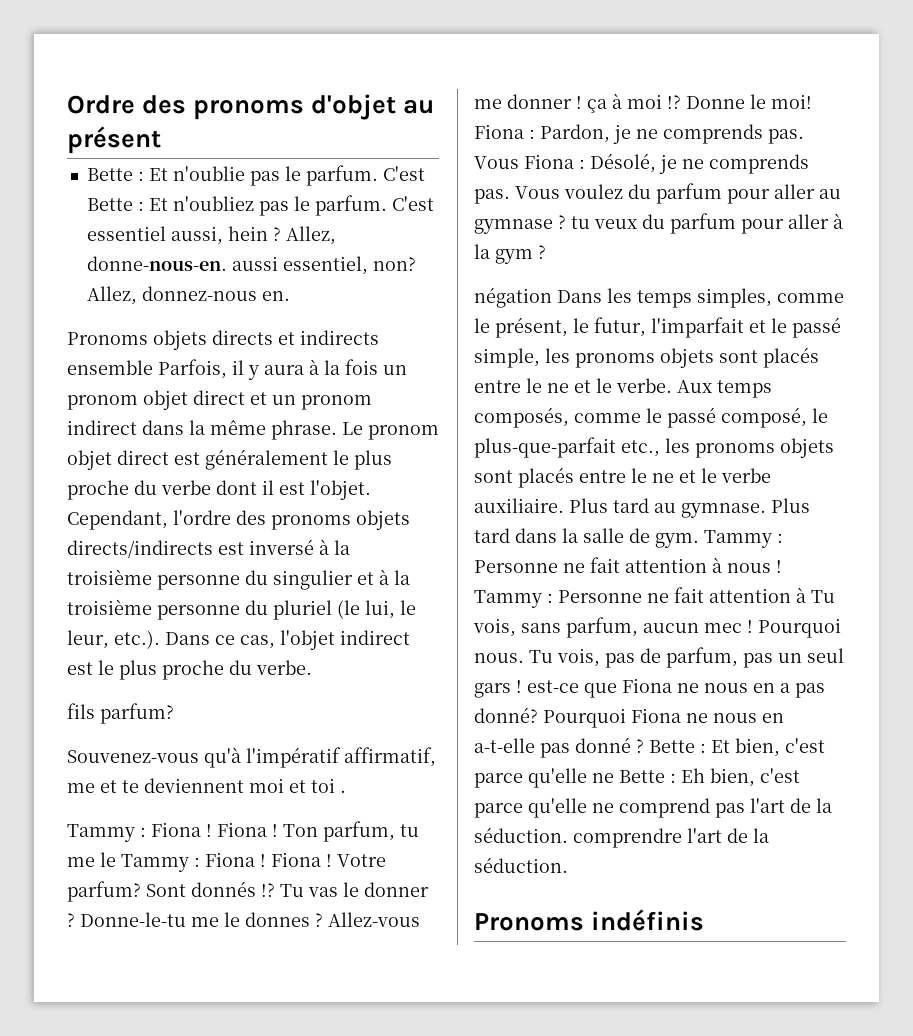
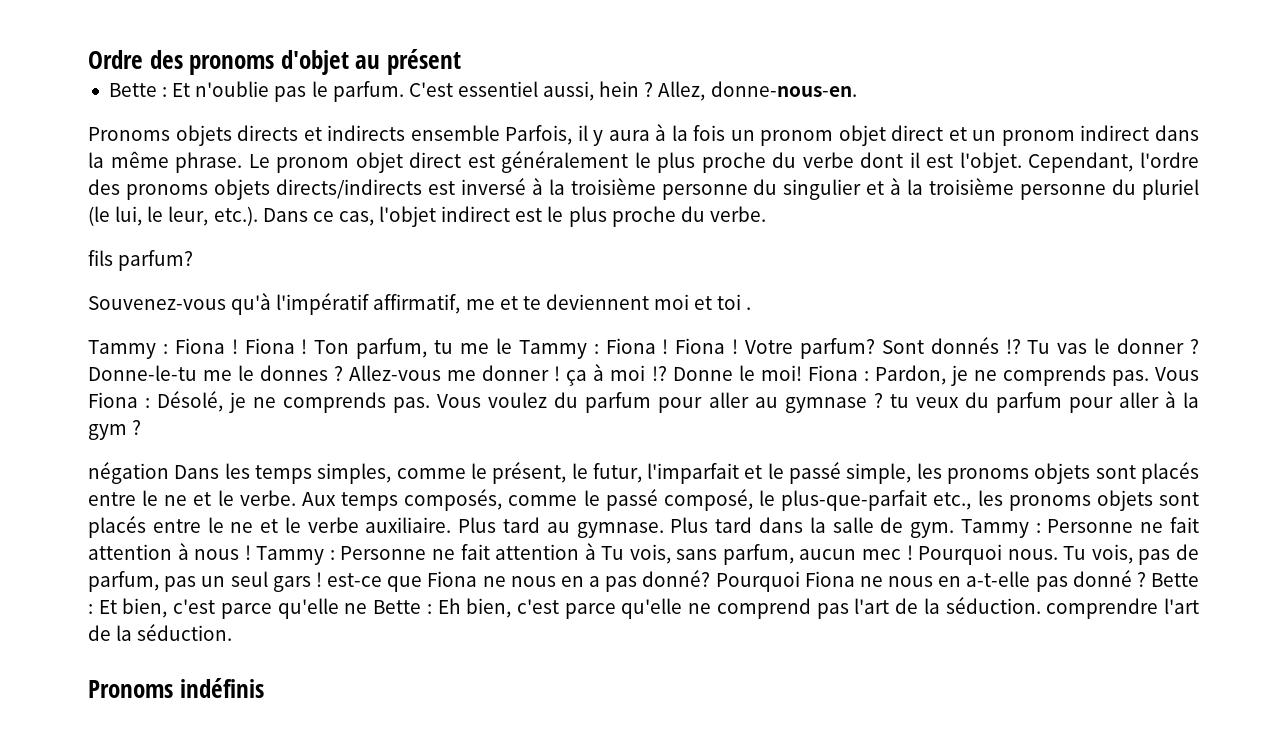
[86,195,434,216] Bette : Et n'oubliez pas le parfum. C'est -> (453, 89) none
[231,256,416,275] [86,286,290,305] aussi essentiel, non? Allez, donnez-nous en. -> (857, 89) none

